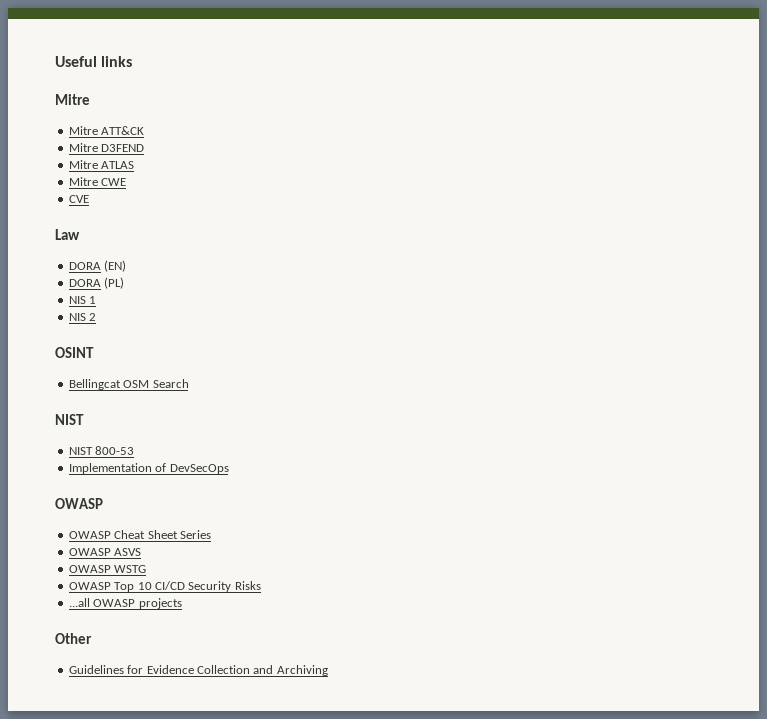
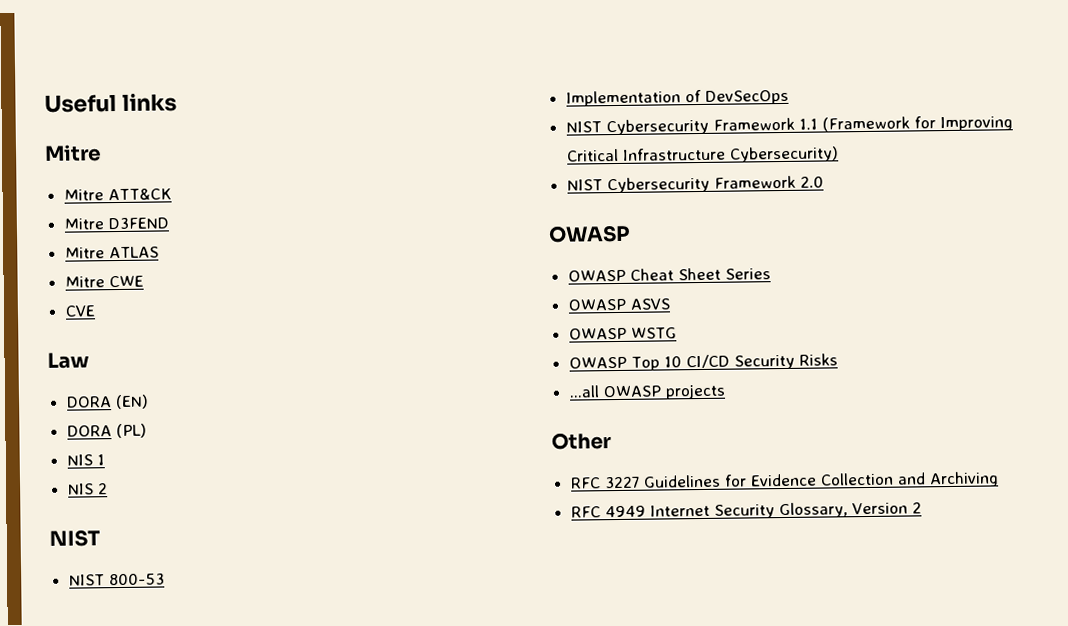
[55,347,94,358] [68,379,189,390] // OSINT // Bellingcat OSM Search -> (108, 489) none
(229, 469) none -> [565,116,1013,136] [566,146,839,163] [566,175,824,194] // NIST Cybersecurity Framework 1.1 (Framework for Improving Critical Infrastructure Cybersecurity) // NIST Cybersecurity Framework 2.0
(92, 638) none -> [569,476,640,489] RFC 3227
(328, 670) none -> [570,502,922,519] // RFC 4949 Internet Security Glossary, Version 2

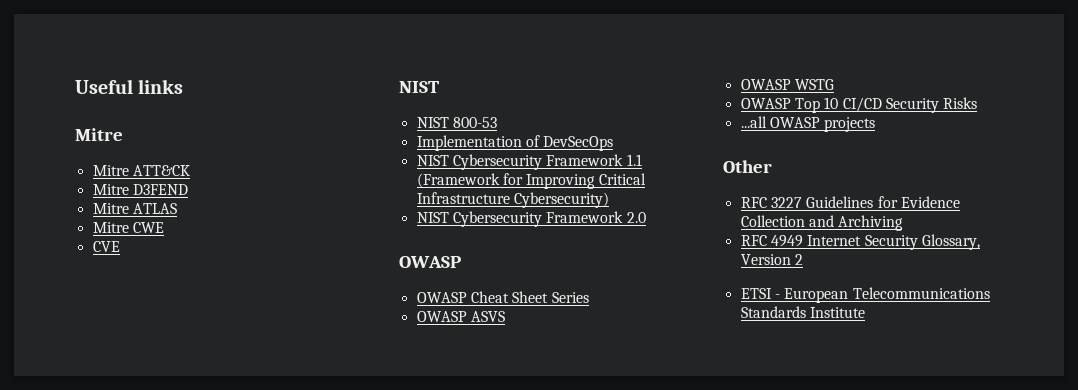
[47,352,89,369] [65,394,149,410] [66,423,147,439] [66,454,105,466] [67,483,108,495] // Law // DORA (EN) // DORA (PL) // NIS 1 // NIS 2 -> (120, 246) none
(922, 508) none -> [740,287,990,303] [740,306,865,318] // ETSI - European Telecommunications Standards Institute

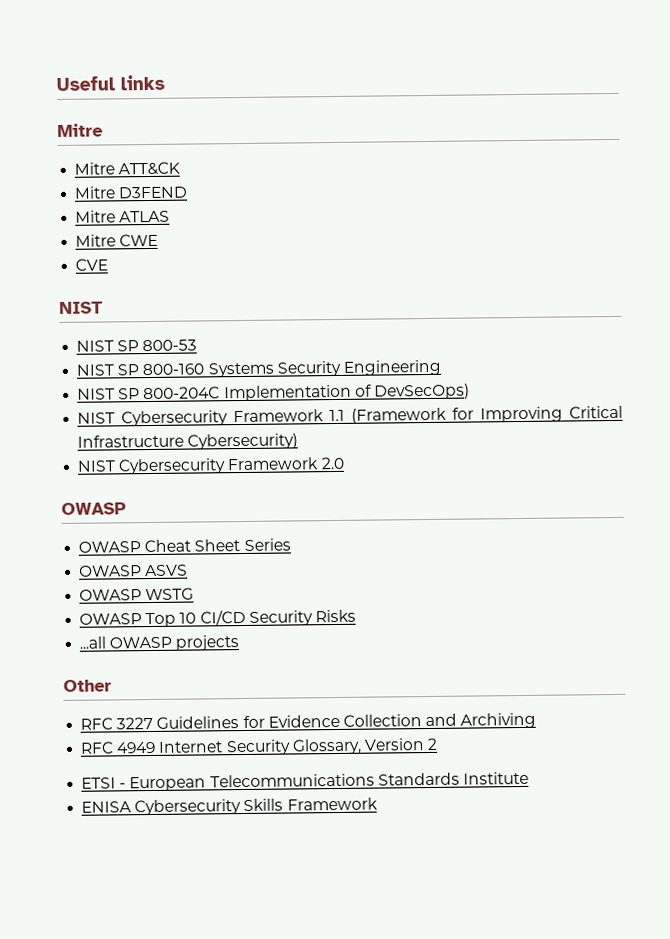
(449, 122) none -> [117,340,140,352] SP
(497, 122) none -> [76,359,441,378] [77,386,221,400] NIST SP 800-160 Systems Security Engineering // NIST SP 800-204C
[543,136,614,151] DevSecOps -> [373,383,470,400] DevSecOps)
(865, 312) none -> [81,797,378,816] // ENISA Cybersecurity Skills Framework

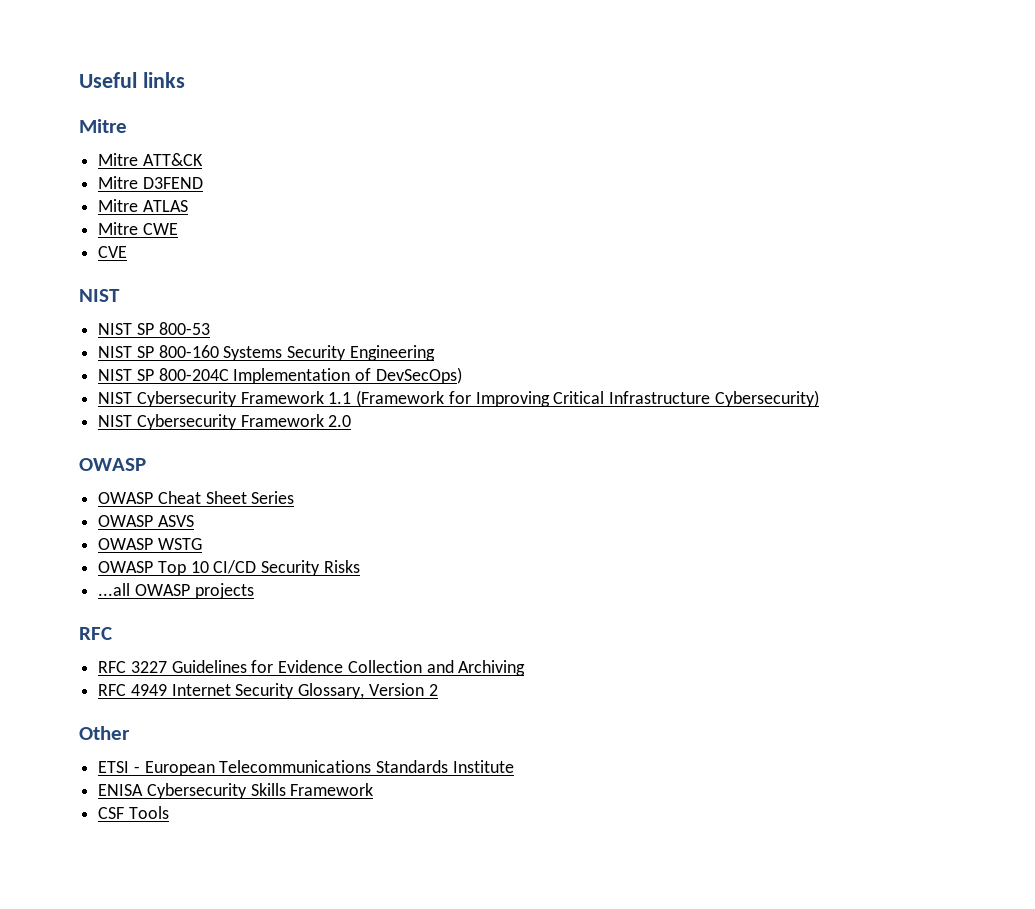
[63,679,112,692] Other -> [79,627,112,640] RFC
(439, 744) none -> [79,726,130,740] // Other
(378, 804) none -> [98,806,169,819] // CSF Tools

